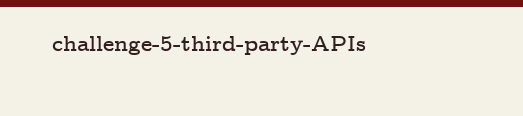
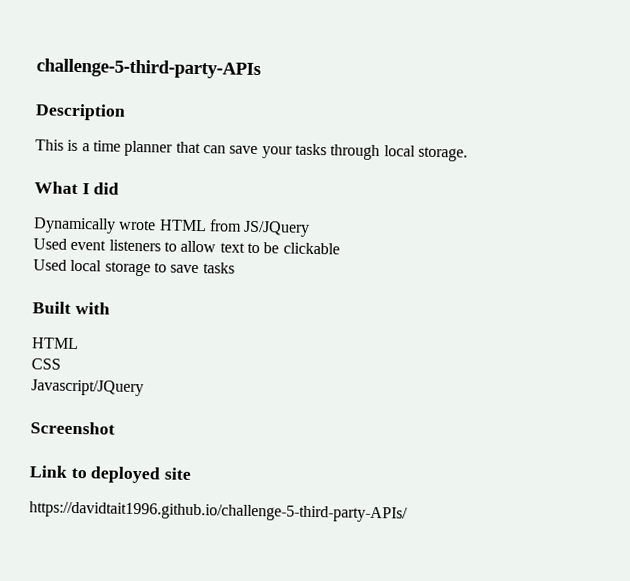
(366, 45) none -> [35,103,126,121] [35,139,468,162] [34,181,120,195] [33,217,311,237] [33,238,340,255] [33,259,235,277] [32,301,110,315] [31,337,79,350] [31,358,61,370] [31,379,144,397] [30,421,115,435] [29,465,193,484] [29,501,408,523] // Description // This is a time planner that can save your tasks through local storage. // What I did // Dynamically wrote HTML from JS/JQuery // Used event listeners to allow text to be clickable // Used local storage to save tasks // Built with // HTML // CSS // Javascript/JQuery // Screenshot // Link to deployed site // https://davidtait1996.github.io/challenge-5-third-party-APIs/

